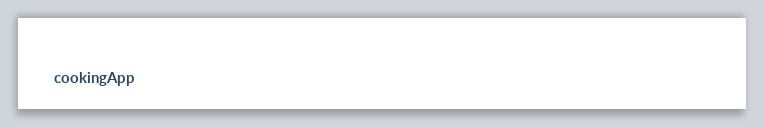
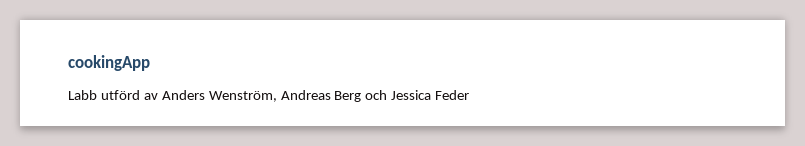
(135, 79) none -> [68,90,470,102] // Labb utförd av Anders Wenström, Andreas Berg och Jessica Feder

